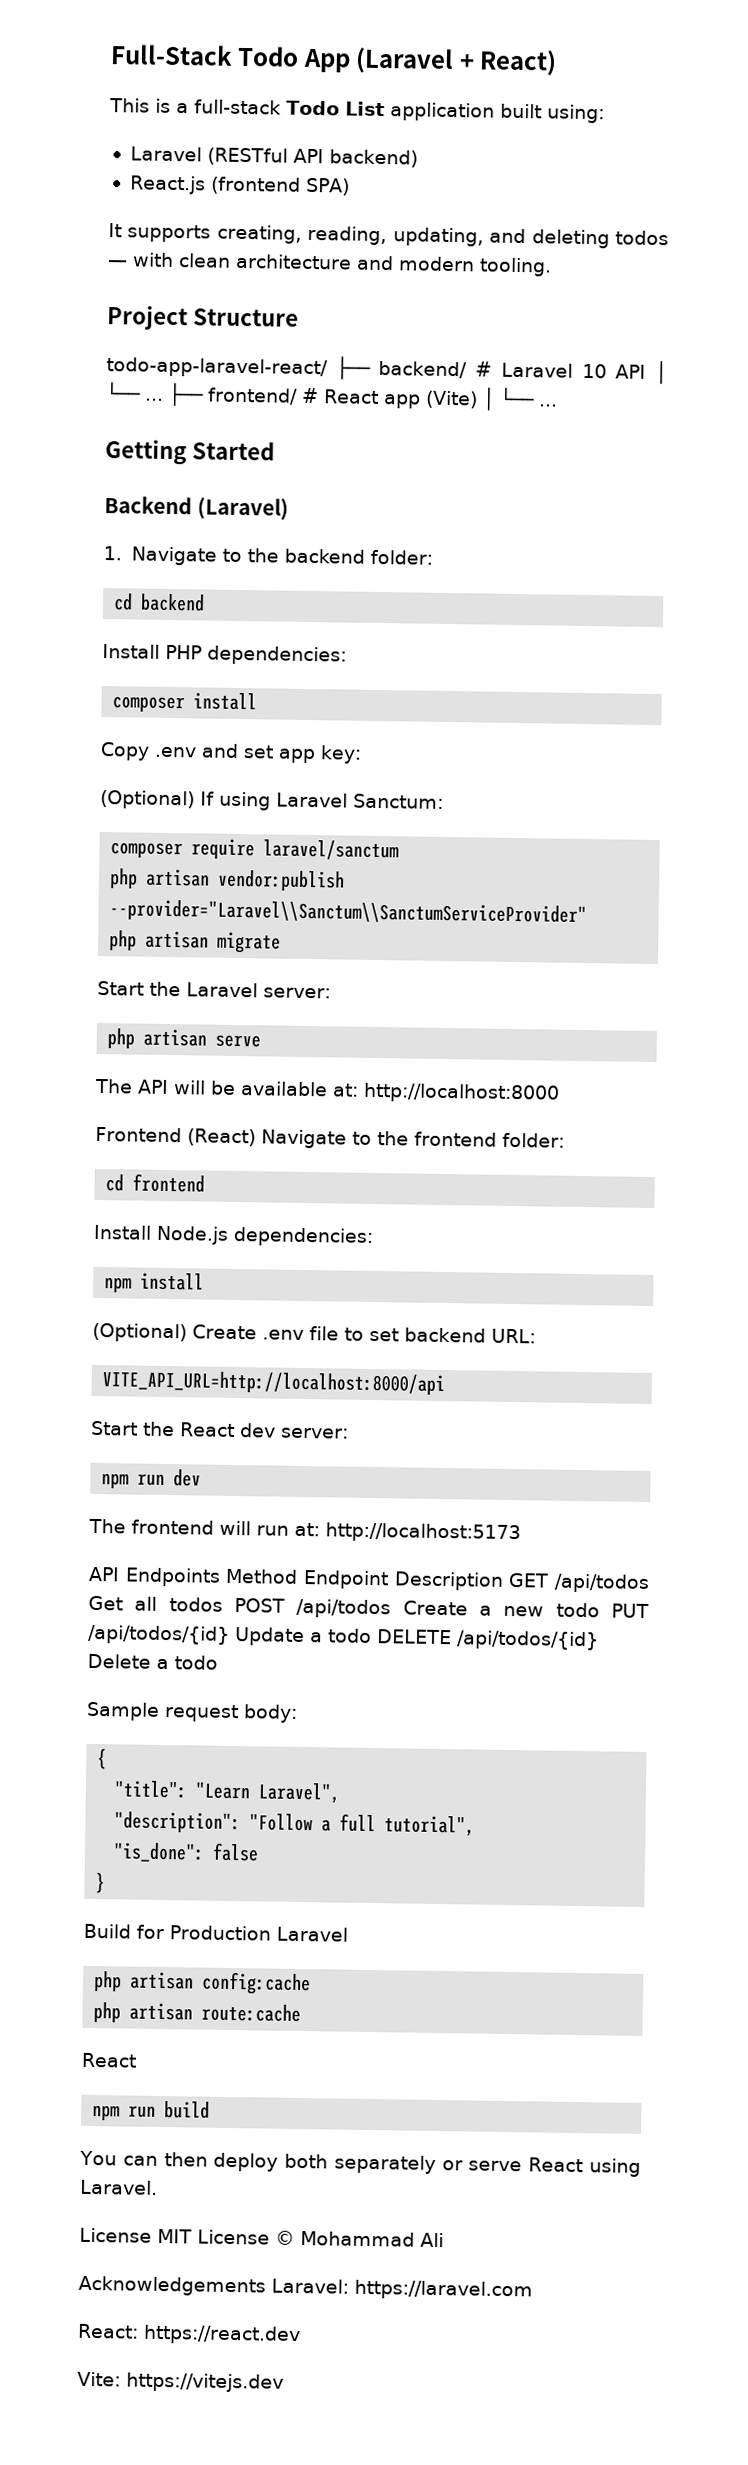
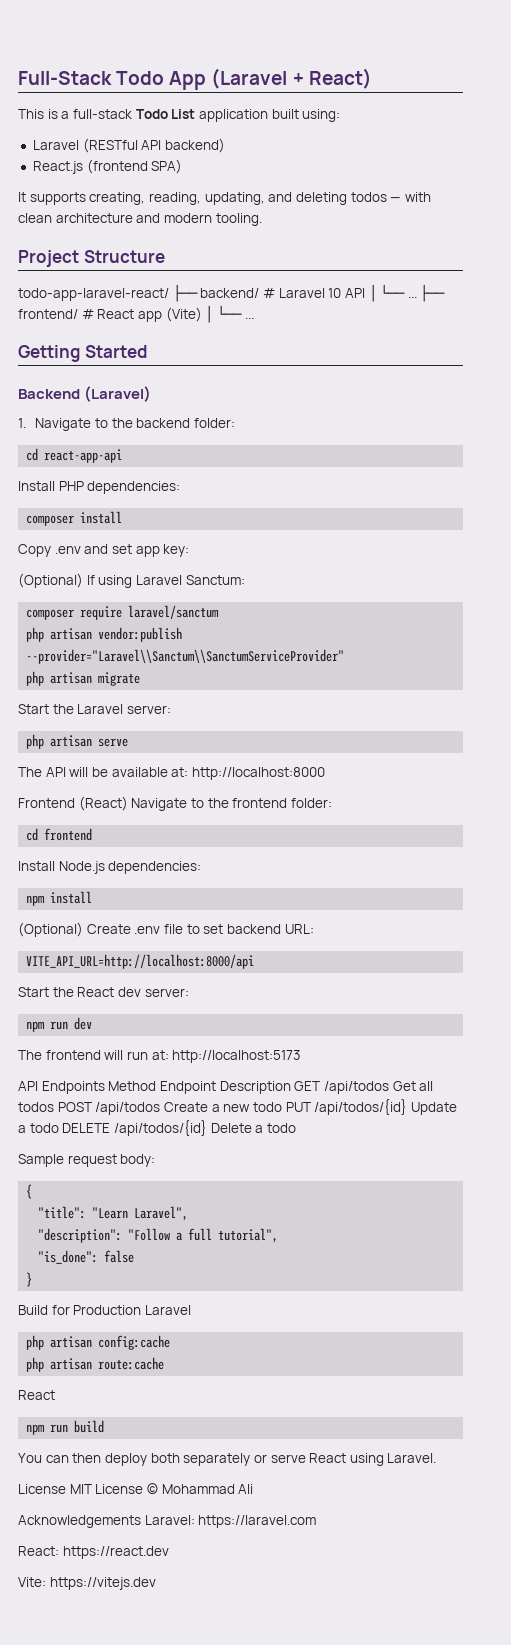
[140,593,206,612] backend -> [44,449,123,463] react-app-api

